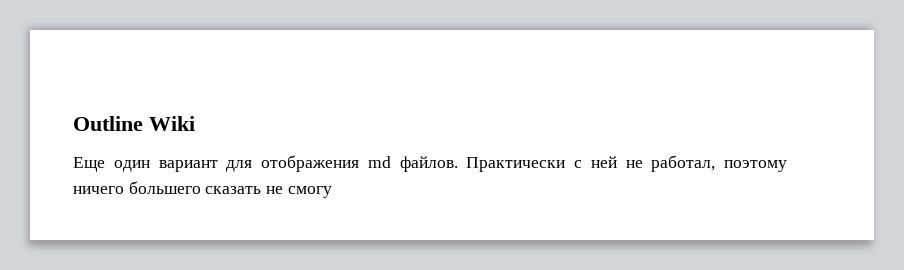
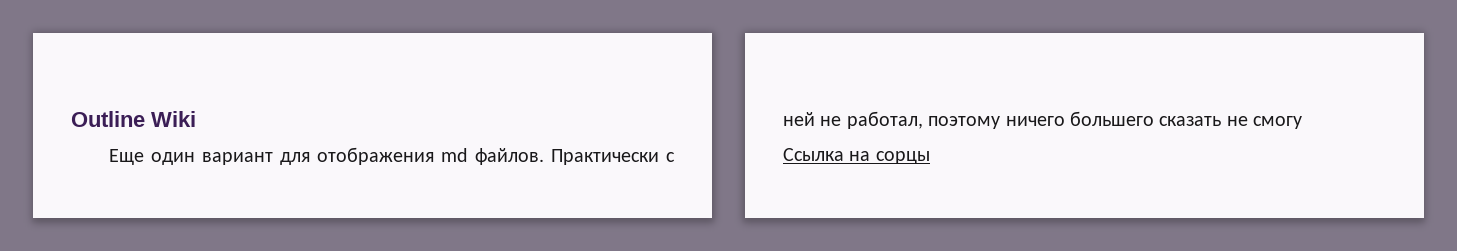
(332, 192) none -> [783,148,930,164] // Ссылка на сорцы

